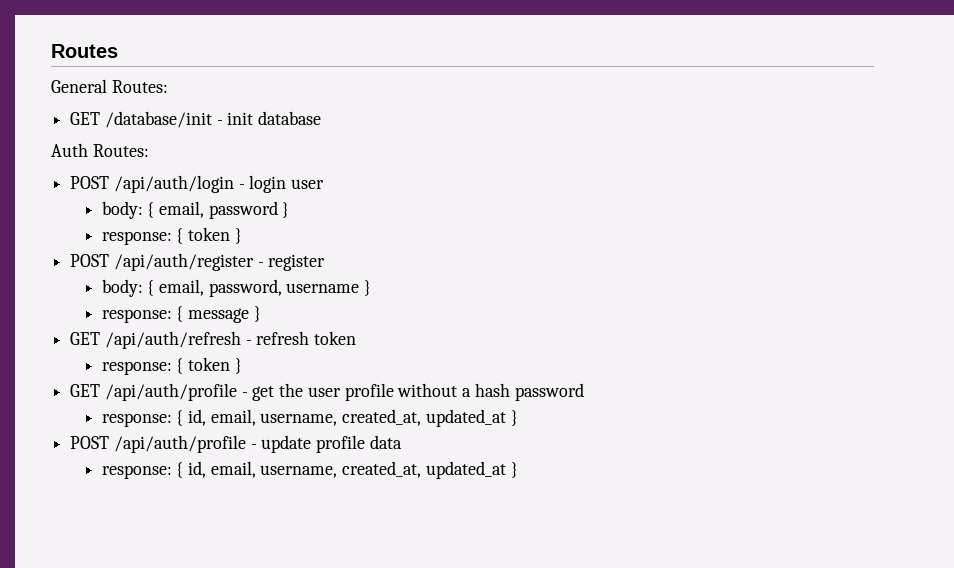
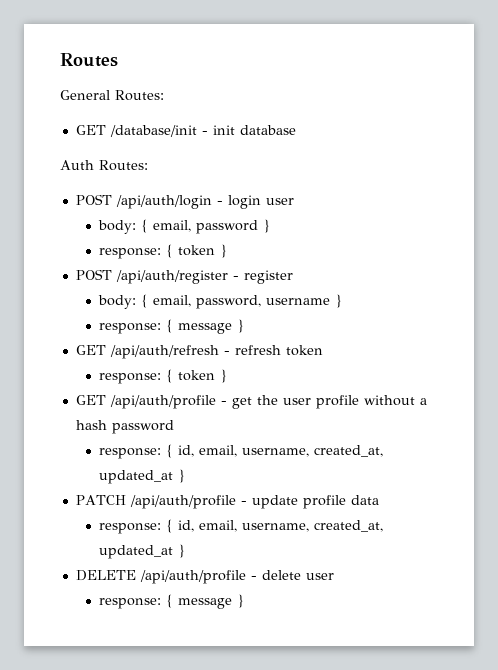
[70,436,110,449] POST -> [75,495,126,505] PATCH
(518, 470) none -> [75,570,334,584] [98,594,244,609] // DELETE /api/auth/profile - delete user // response: { message }

